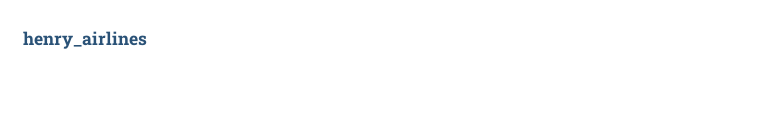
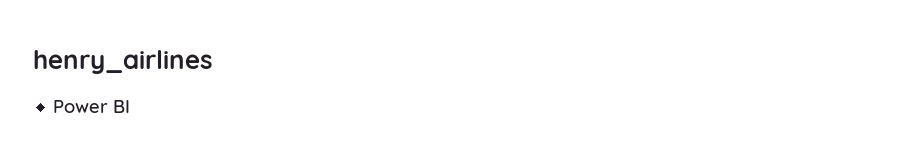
(147, 40) none -> [53,100,131,113] // Power BI

